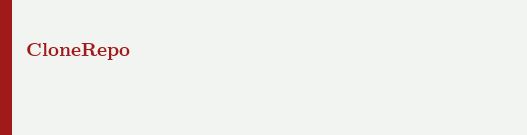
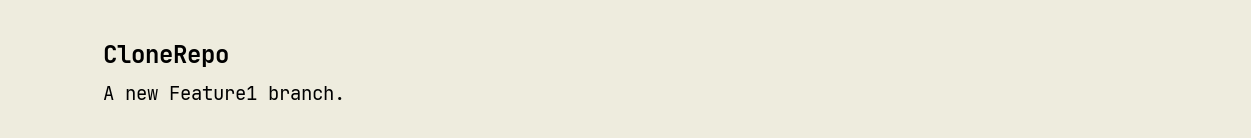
(130, 51) none -> [103,86,345,100] // A new Feature1 branch.

